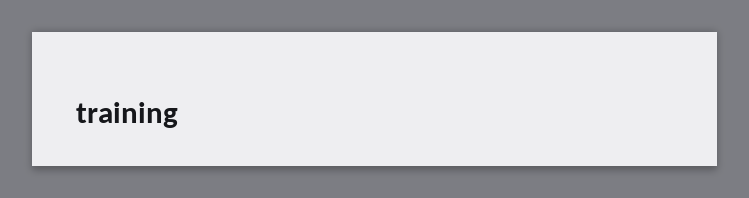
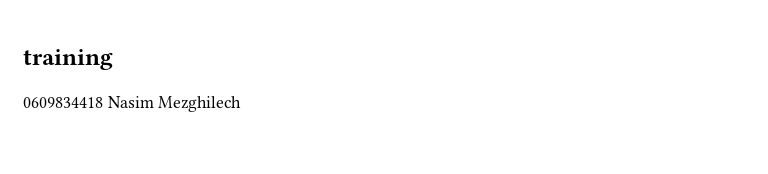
(178, 115) none -> [23,96,242,112] // 0609834418 Nasim Mezghilech

